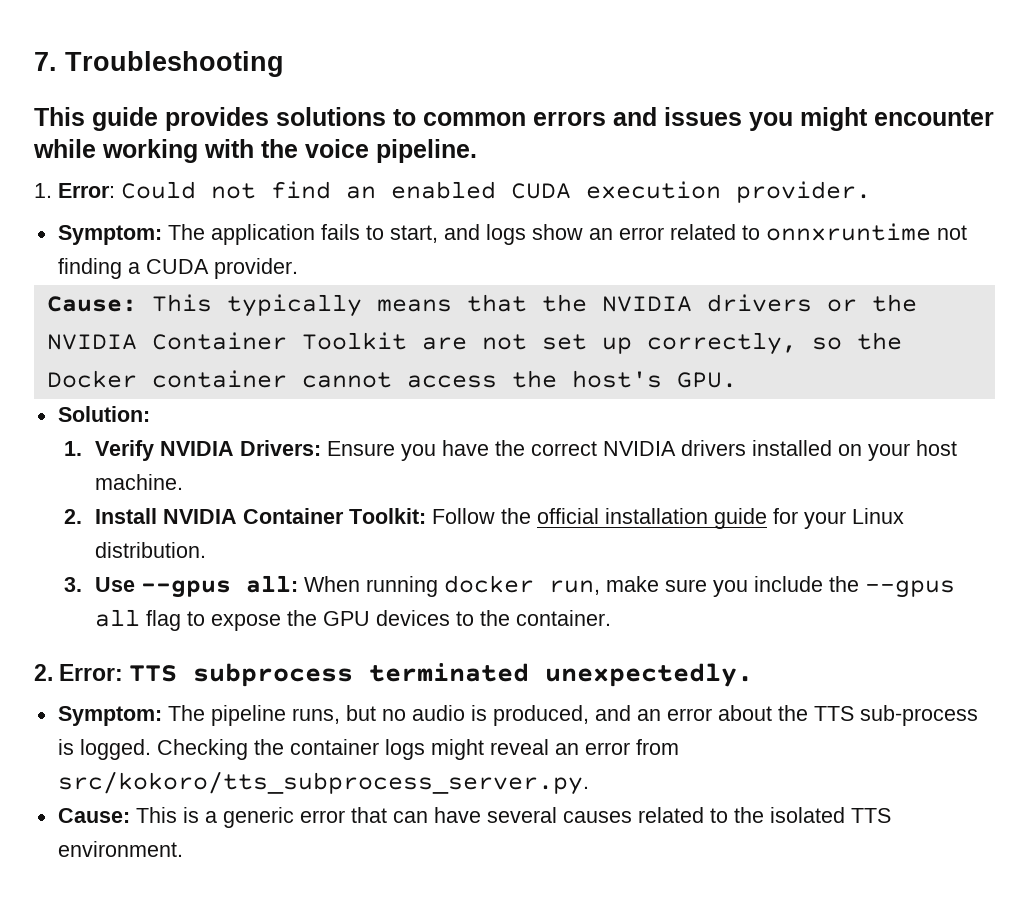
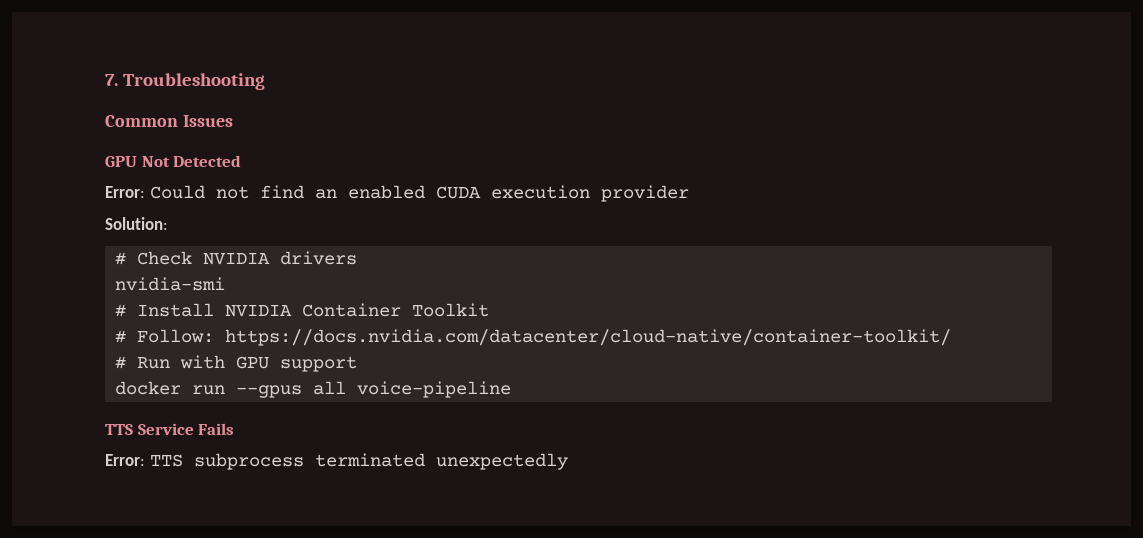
[34,107,994,131] [33,139,477,163] [34,183,52,198] This guide provides solutions to common errors and issues you might encounter while working with the voice pipeline. // 1. -> [105,115,233,127] [105,155,242,167] Common Issues // GPU Not Detected //
[736,181,871,203] [57,223,967,245] [57,258,298,279] [46,294,917,317] provider. // Symptom: The application fails to start, and logs show an error related to onnxruntime not finding a CUDA provider. // Cause: This typically means that the NVIDIA drivers or the -> [600,185,689,202] [105,217,168,230] [115,251,358,265] [115,277,226,291] [115,303,215,317] provider // Solution: // # Check NVIDIA drivers // nvidia-smi // # Install
[421,332,902,355] [46,370,737,388] [57,406,150,422] [64,440,957,461] [94,474,183,490] [64,508,904,529] [94,542,206,558] [64,575,955,598] [94,609,611,631] [34,663,754,687] [57,705,978,726] [57,739,679,760] [57,771,589,795] [57,807,891,828] [57,841,183,857] are not set up correctly, so the Docker container cannot access the host's GPU. // Solution: // 1. Verify NVIDIA Drivers: Ensure you have the correct NVIDIA drivers installed on your host machine. // 2. Install NVIDIA Container Toolkit: Follow the official installation guide for your Linux distribution. // 3. Use --gpus all: When running docker run, make sure you include the --gpus all flag to expose the GPU devices to the container. // 2. Error: TTS subprocess terminated unexpectedly. // Symptom: The pipeline runs, but no audio is produced, and an error about the TTS sub-process is logged. Checking the container logs might reveal an error from src/kokoro/tts_subprocess_server.py. // Cause: This is a generic error that can have several causes related to the isolated TTS environment. -> [115,329,952,346] [115,355,358,372] [115,381,512,398] [105,423,235,435] [105,453,568,470] // # Follow: https://docs.nvidia.com/datacenter/cloud-native/container-toolkit/ // # Run with GPU support // docker run --gpus all voice-pipeline // TTS Service Fails // Error: TTS subprocess terminated unexpectedly

